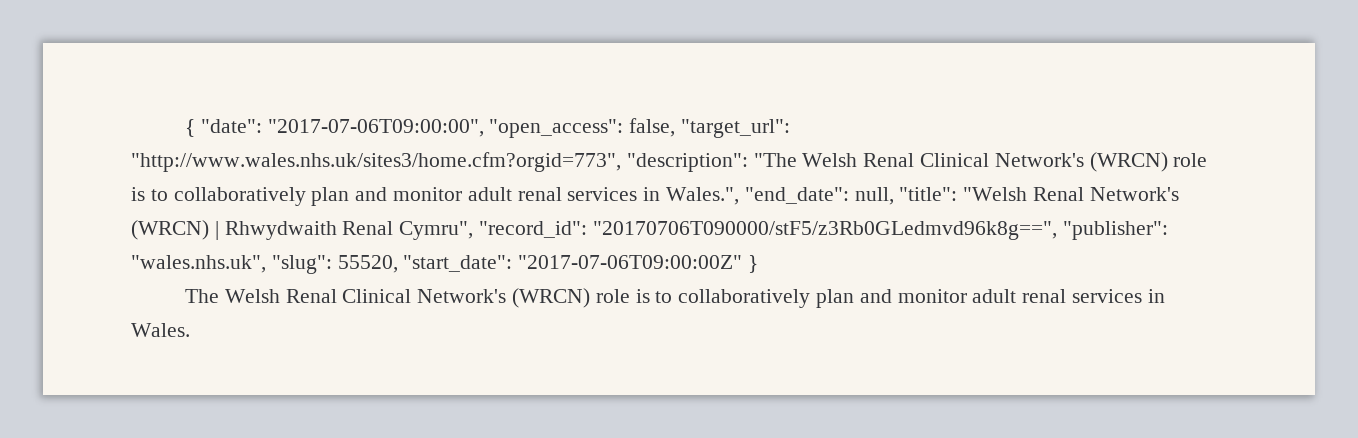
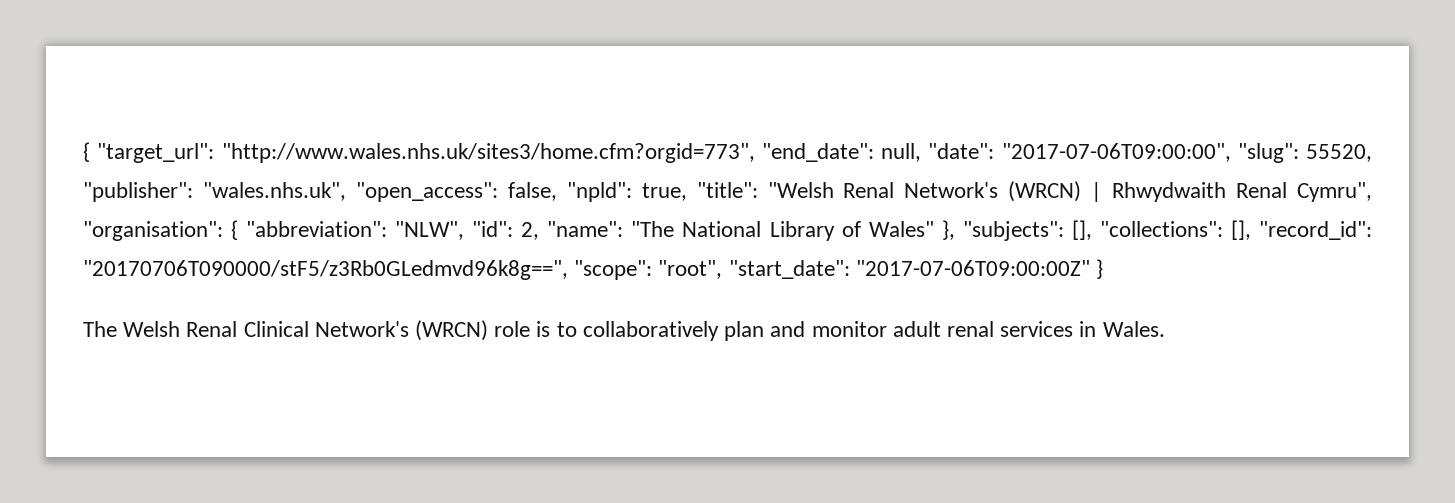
[184,118,790,138] [131,152,1208,172] [131,187,894,206] { "date": "2017-07-06T09:00:00", "open_access": false, "target_url": "http://www.wales.nhs.uk/sites3/home.cfm?orgid=773", "description": "The Welsh Renal Clinical Network's (WRCN) role is to collaboratively plan and monitor adult renal services in Wales.", "end_date": null, -> [83,142,1372,163] [83,182,687,202] { "target_url": "http://www.wales.nhs.uk/sites3/home.cfm?orgid=773", "end_date": null, "date": "2017-07-06T09:00:00", "slug": 55520, "publisher": "wales.nhs.uk", "open_access": false, "npld": true,
[479,221,1168,240] [131,255,398,274] "record_id": "20170706T090000/stF5/z3Rb0GLedmvd96k8g==", "publisher": "wales.nhs.uk", "slug": 55520, -> [83,220,1372,241] [83,260,723,280] "organisation": { "abbreviation": "NLW", "id": 2, "name": "The National Library of Wales" }, "subjects": [], "collections": [], "record_id": "20170706T090000/stF5/z3Rb0GLedmvd96k8g==", "scope": "root",

